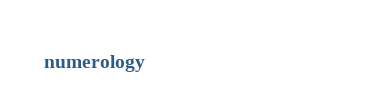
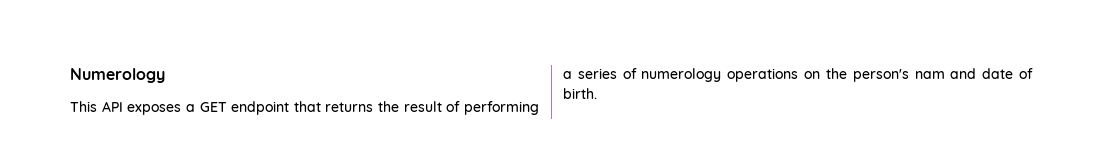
[44,55,145,72] numerology -> [70,68,165,83] [70,101,539,115] [563,68,1033,82] [563,88,597,99] Numerology // This API exposes a GET endpoint that returns the result of performing a series of numerology operations on the person's nam and date of birth.

